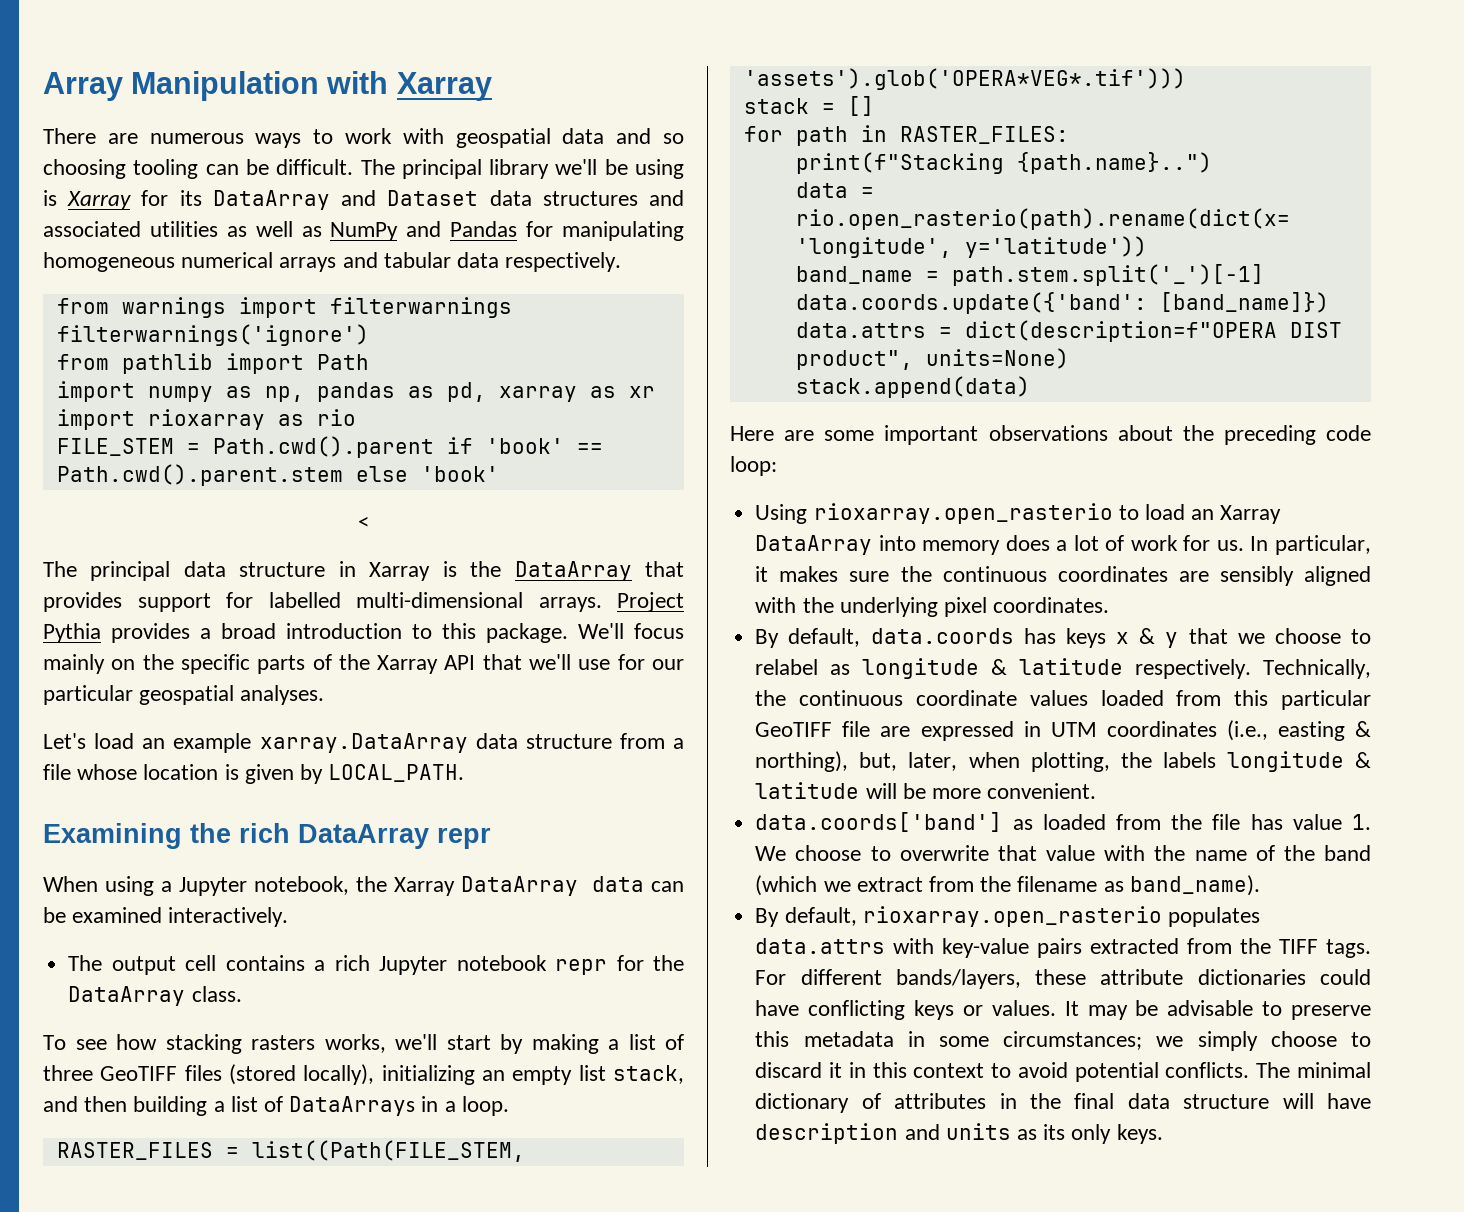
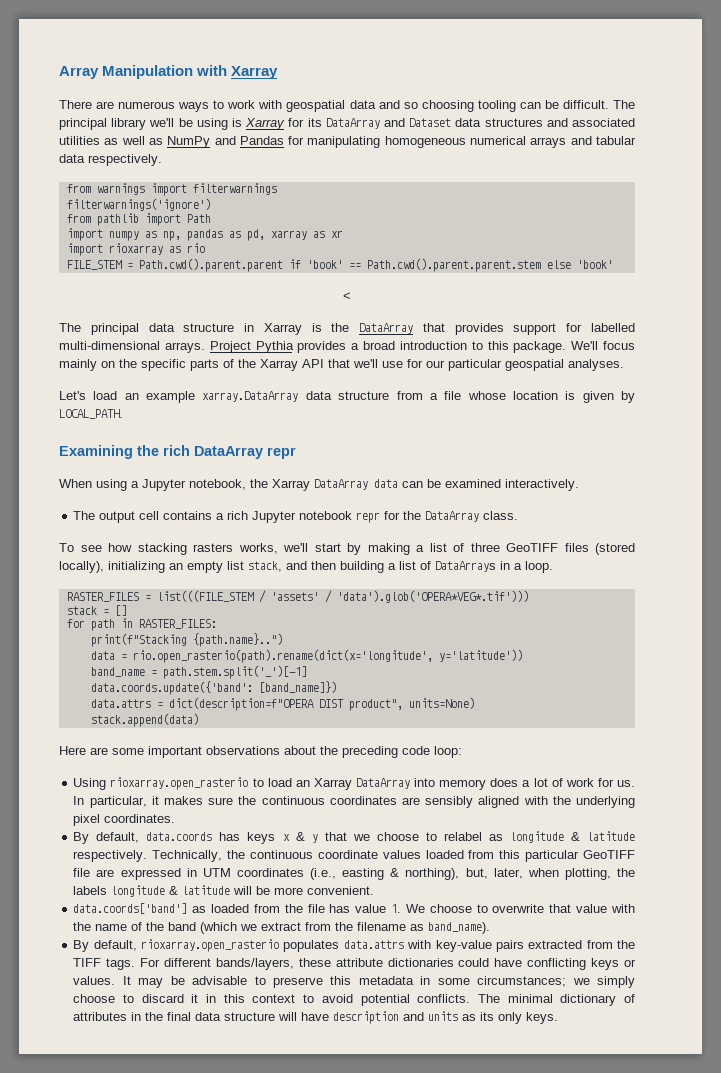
[212,436,434,458] Path.cwd().parent -> [138,258,283,272] Path.cwd().parent.parent
[56,464,343,486] Path.cwd().parent.stem -> [366,258,541,272] Path.cwd().parent.parent.stem
[251,1140,525,1162] [743,68,1186,90] list((Path(FILE_STEM, 'assets').glob('OPERA*VEG*.tif'))) -> [156,590,529,603] list(((FILE_STEM / 'assets' / 'data').glob('OPERA*VEG*.tif')))

